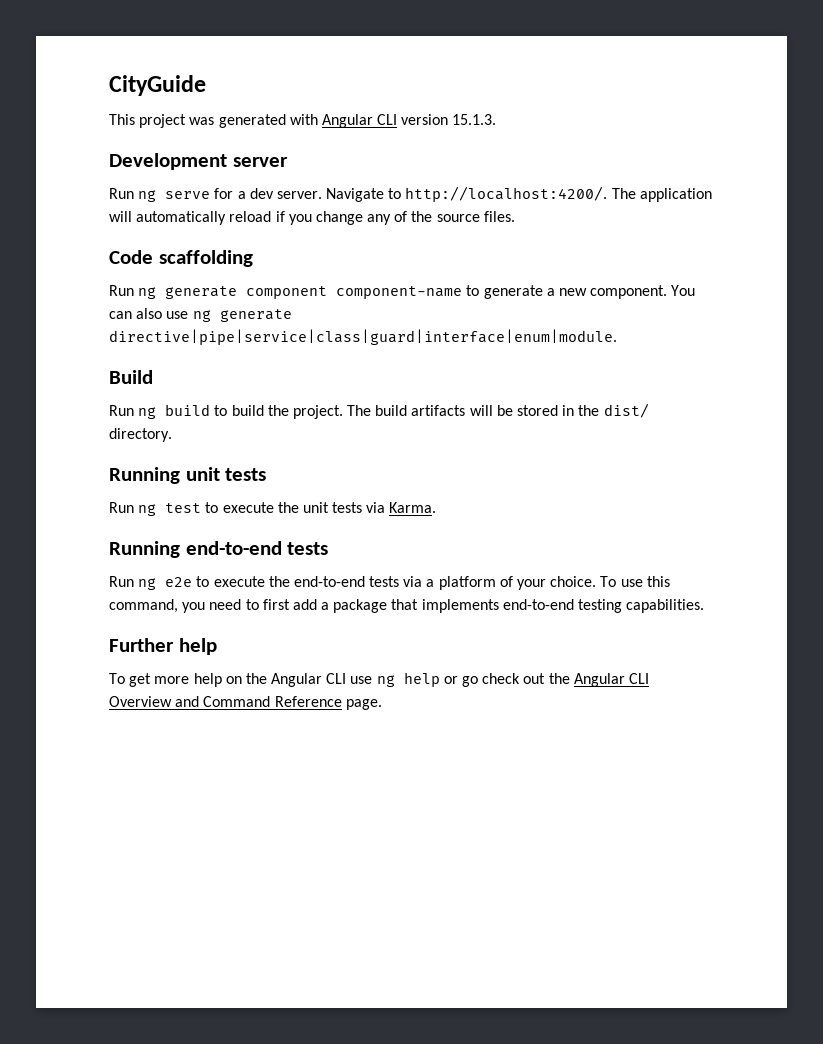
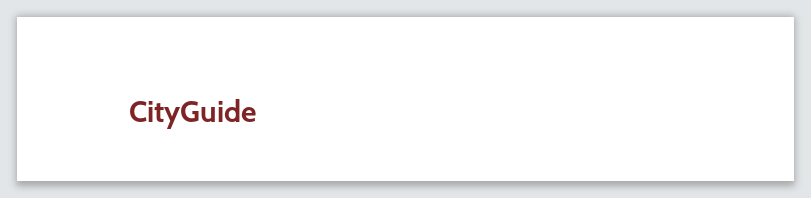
[109,114,497,128] [109,153,288,170] [109,186,712,202] [109,211,515,225] [109,250,253,267] [109,285,696,299] [109,308,292,322] [109,329,617,345] [109,370,153,384] [109,403,649,419] [109,428,172,442] [109,467,267,484] [109,502,437,516] [109,541,329,558] [109,576,670,590] [109,599,705,613] [109,638,217,655] [109,672,649,687] [109,696,382,710] // This project was generated with Angular CLI version 15.1.3. // Development server // Run ng serve for a dev server. Navigate to http://localhost:4200/. The application will automatically reload if you change any of the source files. // Code scaffolding // Run ng generate component component-name to generate a new component. You can also use ng generate directive|pipe|service|class|guard|interface|enum|module. // Build // Run ng build to build the project. The build artifacts will be stored in the dist/ directory. // Running unit tests // Run ng test to execute the unit tests via Karma. // Running end-to-end tests // Run ng e2e to execute the end-to-end tests via a platform of your choice. To use this command, you need to first add a package that implements end-to-end testing capabilities. // Further help // To get more help on the Angular CLI use ng help or go check out the Angular CLI Overview and Command Reference page. -> (256, 114) none

